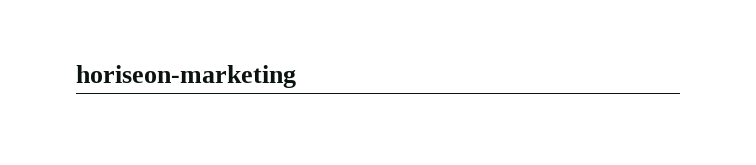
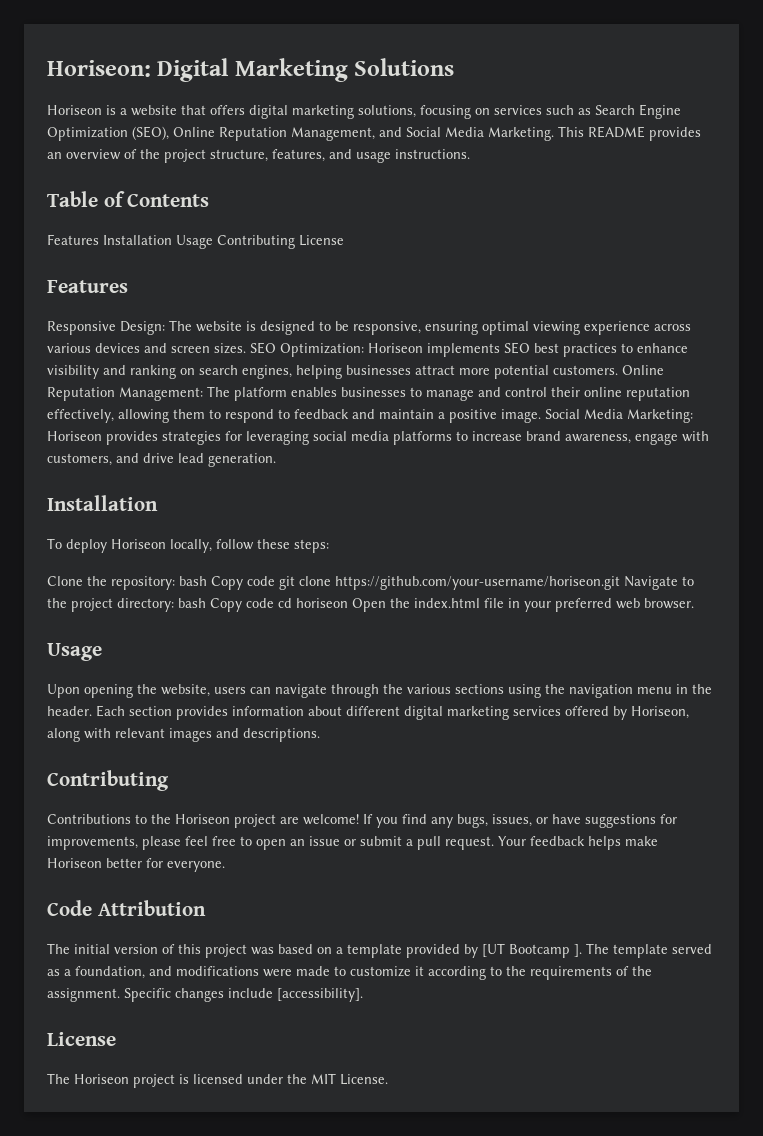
[76,65,296,88] horiseon-marketing -> [47,58,455,82] [47,104,681,119] [47,126,701,141] [47,149,470,163] [47,191,210,207] [47,234,344,249] [47,280,128,293] [47,320,691,335] [47,342,688,357] [47,365,664,379] [47,386,690,401] [47,409,693,423] [47,431,709,445] [47,453,276,467] [47,495,158,511] [47,538,329,553] [47,576,694,590] [47,598,694,612] [47,643,102,661] [47,684,712,698] [47,705,689,720] [47,728,320,742] [47,770,169,791] [47,814,677,828] [47,836,658,850] [47,858,225,872] [47,900,206,916] [47,943,712,958] [47,966,652,980] [47,988,363,1002] [47,1032,116,1046] [47,1073,388,1088] Horiseon: Digital Marketing Solutions // Horiseon is a website that offers digital marketing solutions, focusing on services such as Search Engine Optimization (SEO), Online Reputation Management, and Social Media Marketing. This README provides an overview of the project structure, features, and usage instructions. // Table of Contents // Features Installation Usage Contributing License // Features // Responsive Design: The website is designed to be responsive, ensuring optimal viewing experience across various devices and screen sizes. SEO Optimization: Horiseon implements SEO best practices to enhance visibility and ranking on search engines, helping businesses attract more potential customers. Online Reputation Management: The platform enables businesses to manage and control their online reputation effectively, allowing them to respond to feedback and maintain a positive image. Social Media Marketing: Horiseon provides strategies for leveraging social media platforms to increase brand awareness, engage with customers, and drive lead generation. // Installation // To deploy Horiseon locally, follow these steps: // Clone the repository: bash Copy code git clone https://github.com/your-username/horiseon.git Navigate to the project directory: bash Copy code cd horiseon Open the index.html file in your preferred web browser. // Usage // Upon opening the website, users can navigate through the various sections using the navigation menu in the header. Each section provides information about different digital marketing services offered by Horiseon, along with relevant images and descriptions. // Contributing // Contributions to the Horiseon project are welcome! If you find any bugs, issues, or have suggestions for improvements, please feel free to open an issue or submit a pull request. Your feedback helps make Horiseon better for everyone. // Code Attribution // The initial version of this project was based on a template provided by [UT Bootcamp ]. The template served as a foundation, and modifications were made to customize it according to the requirements of the assignment. Specific changes include [accessibility]. // License // The Horiseon project is licensed under the MIT License.

